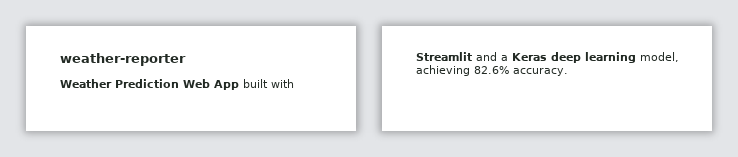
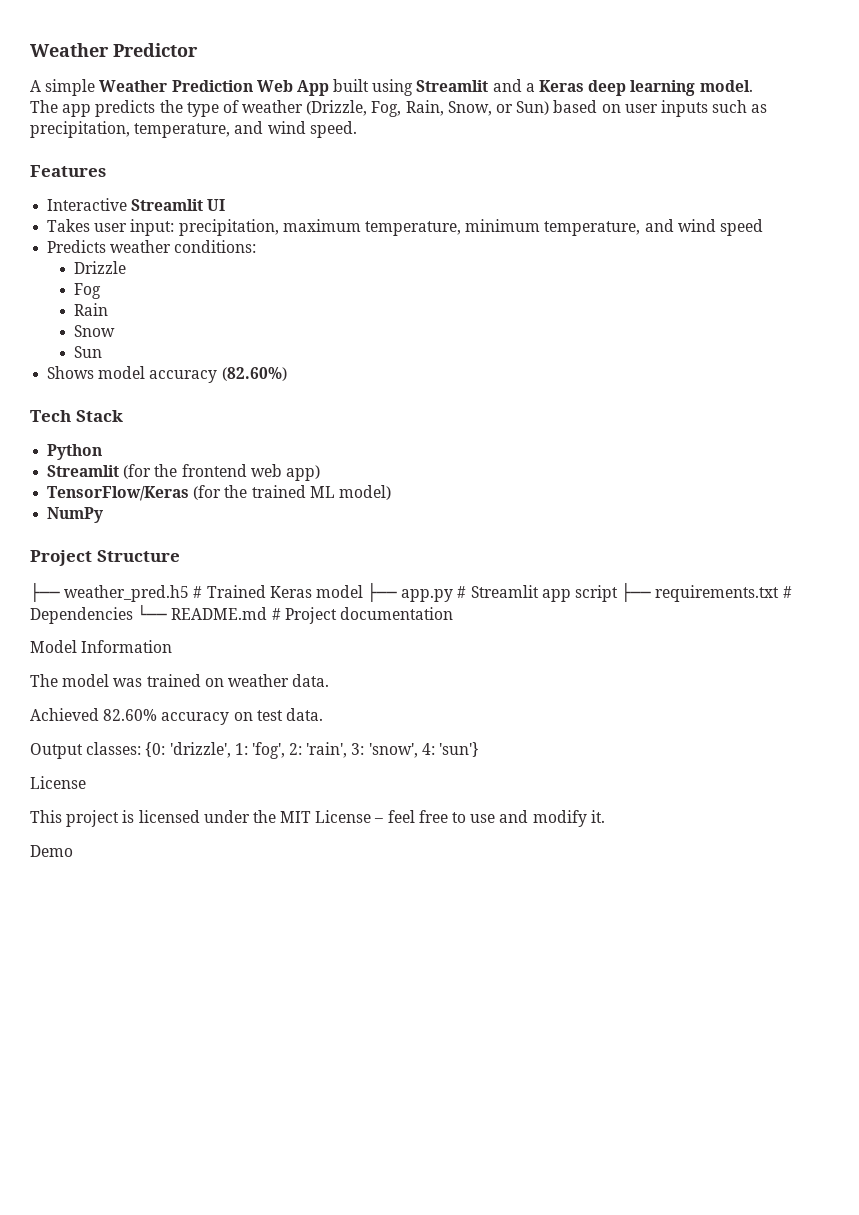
[60,53,186,66] weather-reporter // -> [30,43,198,57] [30,79,96,96] Weather Predictor // A simple
[271,79,294,88] with -> [372,79,414,96] using
[640,52,679,62] [416,65,568,76] model, achieving 82.6% accuracy. -> [699,80,753,92] [30,100,768,117] [30,121,357,138] [30,165,106,177] [47,198,226,211] [47,219,763,236] [47,240,257,253] [73,261,126,274] [73,283,101,299] [73,303,108,316] [73,325,115,337] [73,346,102,358] [47,366,287,383] [30,410,123,422] [47,444,103,460] [47,464,320,481] [47,485,391,501] [47,507,104,523] [30,550,180,566] [30,582,792,602] [30,604,453,624] [30,640,173,653] [30,674,330,687] [30,708,323,725] [30,742,480,759] [30,776,86,789] [30,810,605,827] [30,845,73,857] model. // The app predicts the type of weather (Drizzle, Fog, Rain, Snow, or Sun) based on user inputs such as precipitation, temperature, and wind speed. // Features // Interactive Streamlit UI // Takes user input: precipitation, maximum temperature, minimum temperature, and wind speed // Predicts weather conditions: // Drizzle // Fog // Rain // Snow // Sun // Shows model accuracy (82.60%) // Tech Stack // Python // Streamlit (for the frontend web app) // TensorFlow/Keras (for the trained ML model) // NumPy // Project Structure // ├── weather_pred.h5 # Trained Keras model ├── app.py # Streamlit app script ├── requirements.txt # Dependencies └── README.md # Project documentation // Model Information // The model was trained on weather data. // Achieved 82.60% accuracy on test data. // Output classes: {0: 'drizzle', 1: 'fog', 2: 'rain', 3: 'snow', 4: 'sun'} // License // This project is licensed under the MIT License – feel free to use and modify it. // Demo

